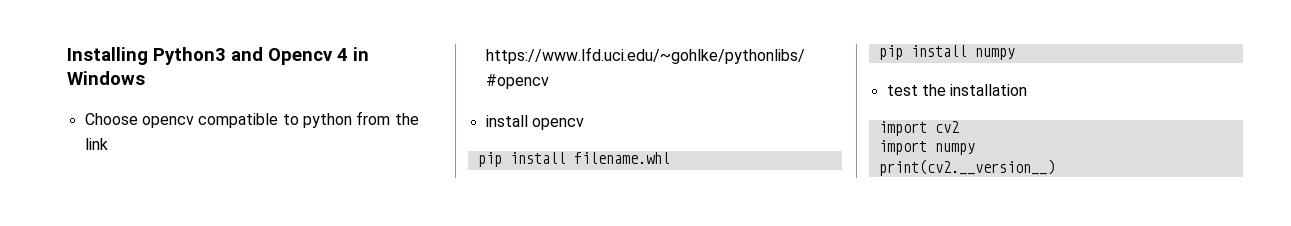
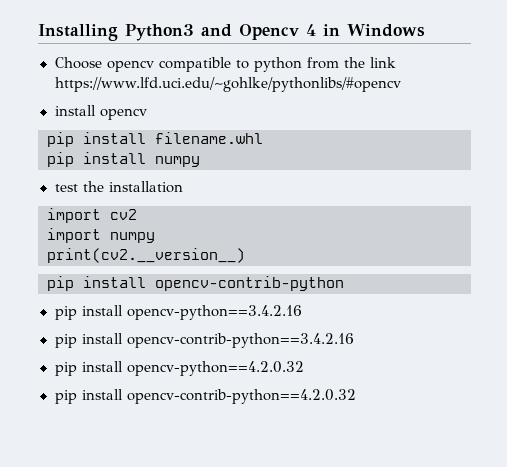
(1055, 167) none -> [47,276,344,291] [54,305,302,320] [54,333,354,348] [54,361,304,376] [54,389,356,404] // pip install opencv-contrib-python // pip install opencv-python==3.4.2.16 // pip install opencv-contrib-python==3.4.2.16 // pip install opencv-python==4.2.0.32 // pip install opencv-contrib-python==4.2.0.32

